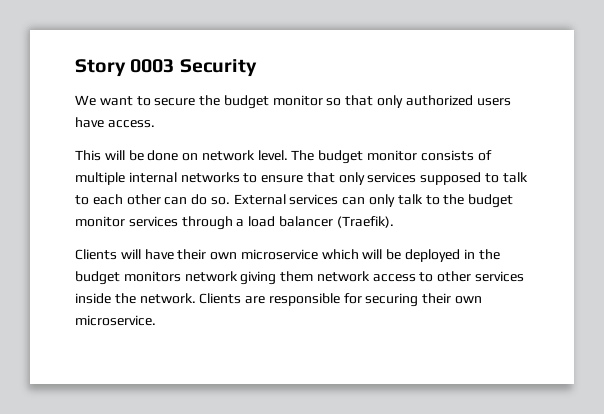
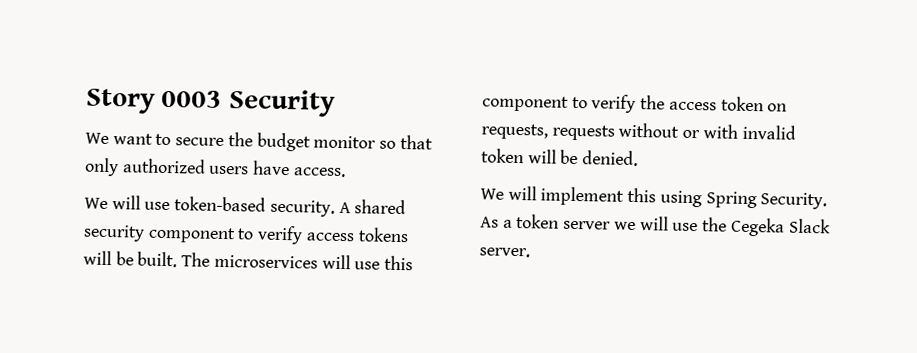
[75,150,492,164] [75,172,528,185] [75,194,514,208] [75,216,394,230] [75,249,500,262] [75,271,525,285] [75,293,483,307] [75,315,156,326] This will be done on network level. The budget monitor consists of multiple internal networks to ensure that only services supposed to talk to each other can do so. External services can only talk to the budget monitor services through a load balancer (Traefik). // Clients will have their own microservice which will be deployed in the budget monitors network giving them network access to other services inside the network. Clients are responsible for securing their own microservice. -> [84,195,407,217] [83,224,409,245] [83,250,414,271] [482,94,788,114] [481,122,796,141] [481,148,639,167] [480,185,828,210] [480,213,831,237] [479,247,530,258] We will use token-based security. A shared security component to verify access tokens will be built. The microservices will use this component to verify the access token on requests, requests without or with invalid token will be denied. // We will implement this using Spring Security. As a token server we will use the Cegeka Slack server.

